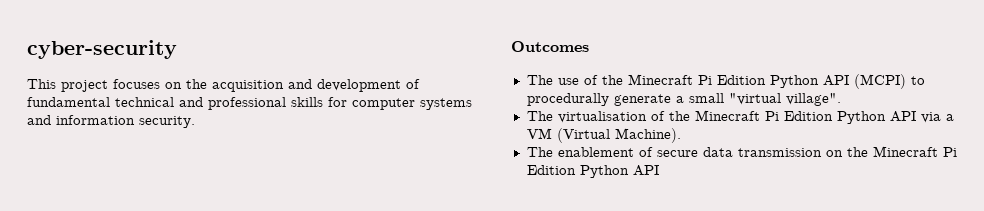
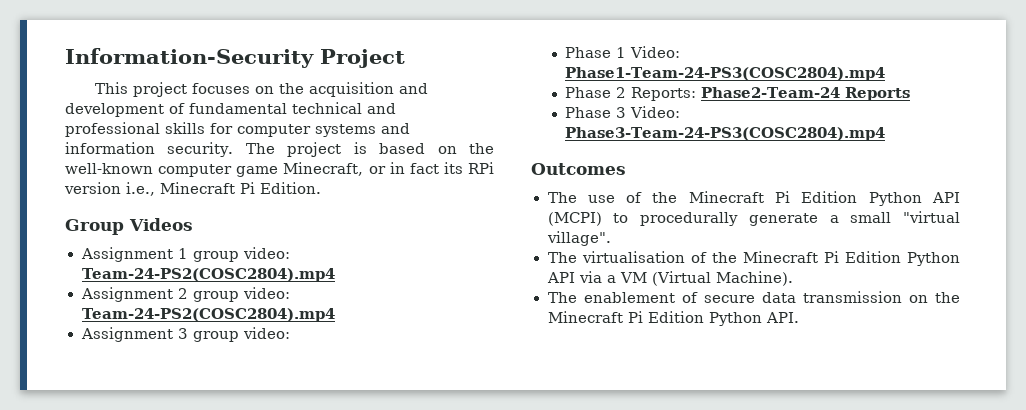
[27,40,177,59] cyber-security -> [65,48,405,68] Information-Security Project
(195, 122) none -> [245,142,494,157] [65,162,494,177] [64,182,321,196] [65,218,193,235] [80,247,290,262] [81,268,336,282] [80,287,290,302] [81,308,336,322] [80,327,290,342] [565,46,681,58] [565,67,886,81] [565,87,911,101] [565,106,681,118] [565,127,886,141] The project is based on the well-known computer game Minecraft, or in fact its RPi version i.e., Minecraft Pi Edition. // Group Videos // Assignment 1 group video: Team-24-PS2(COSC2804).mp4 // Assignment 2 group video: Team-24-PS2(COSC2804).mp4 // Assignment 3 group video: // Phase 1 Video: Phase1-Team-24-PS3(COSC2804).mp4 // Phase 2 Reports: Phase2-Team-24 Reports // Phase 3 Video: Phase3-Team-24-PS3(COSC2804).mp4
[632,165,659,176] API -> [765,312,799,323] API.

